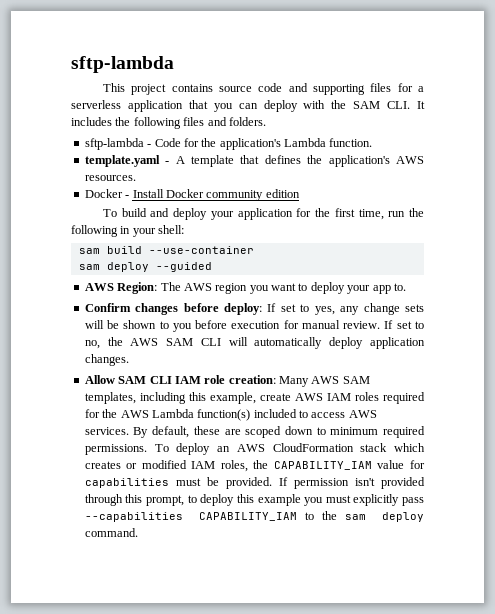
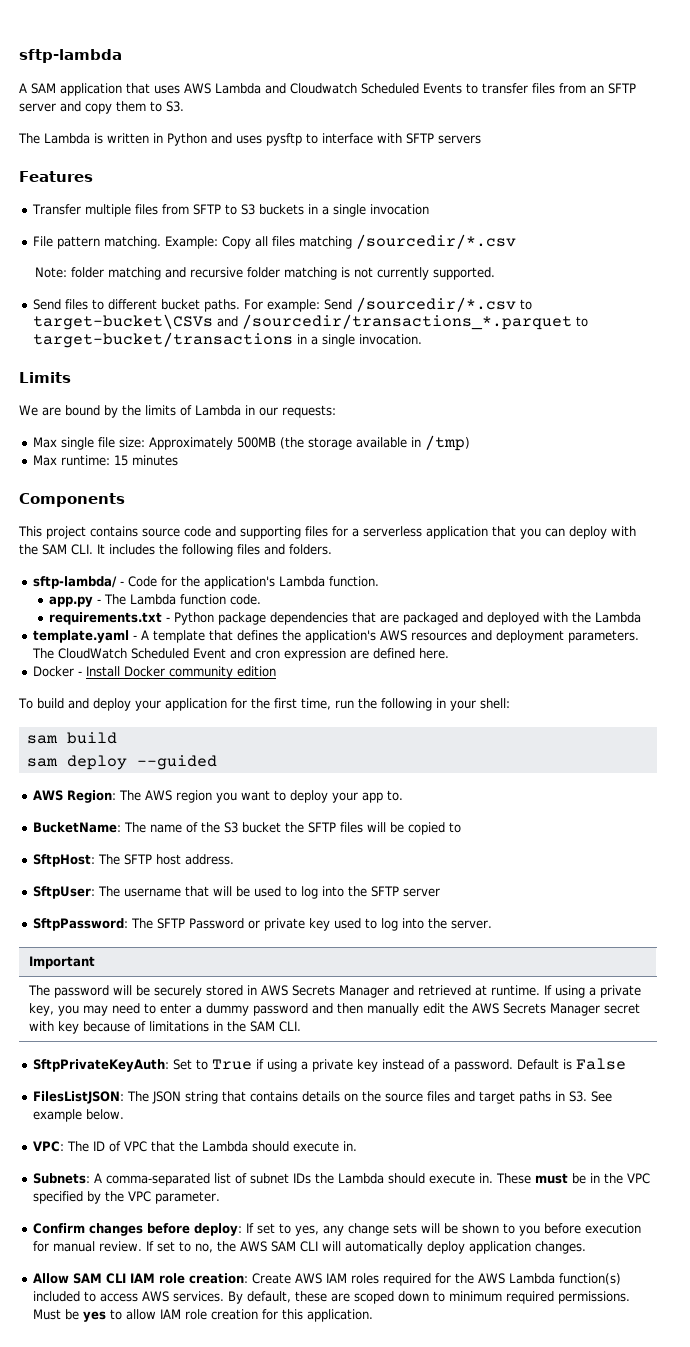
[71,56,174,73] sftp-lambda -> [19,49,122,63] [19,83,636,96] [19,101,184,114] [18,133,481,146] [19,171,93,182] [32,204,430,217] [33,234,517,249] [35,267,496,280] [33,297,533,312] [33,314,589,330] [33,332,423,348] [19,372,71,383] [19,405,336,418] [33,435,471,451] [33,455,179,466] [19,493,125,507] sftp-lambda // A SAM application that uses AWS Lambda and Cloudwatch Scheduled Events to transfer files from an SFTP server and copy them to S3. // The Lambda is written in Python and uses pysftp to interface with SFTP servers // Features // Transfer multiple files from SFTP to S3 buckets in a single invocation // File pattern matching. Example: Copy all files matching /sourcedir/*.csv // Note: folder matching and recursive folder matching is not currently supported. // Send files to different bucket paths. For example: Send /sourcedir/*.csv to target-bucket\CSVs and /sourcedir/transactions_*.parquet to target-bucket/transactions in a single invocation. // Limits // We are bound by the limits of Lambda in our requests: // Max single file size: Approximately 500MB (the storage available in /tmp) // Max runtime: 15 minutes // Components
[84,138,144,150] sftp-lambda -> [33,576,118,589] sftp-lambda/
(373, 142) none -> [49,594,262,607] [49,612,642,625] // app.py - The Lambda function code. // requirements.txt - Python package dependencies that are packaged and deployed with the Lambda
[84,175,136,181] resources. -> [411,630,640,643] [32,648,450,661] resources and deployment parameters. The CloudWatch Scheduled Event and cron expression are defined here.
[148,246,254,254] --use-container -> (117, 738) none
(406, 287) none -> [33,822,462,835] [33,854,235,867] [33,886,441,899] [33,918,493,931] [28,956,95,969] [27,985,641,998] [28,1003,640,1016] [28,1021,301,1034] [33,1058,627,1072] [33,1091,613,1104] [33,1109,125,1122] [33,1141,358,1152] [33,1173,651,1186] [33,1191,221,1204] // BucketName: The name of the S3 bucket the SFTP files will be copied to // SftpHost: The SFTP host address. // SftpUser: The username that will be used to log into the SFTP server // SftpPassword: The SFTP Password or private key used to log into the server. // Important // The password will be securely stored in AWS Secrets Manager and retrieved at runtime. If using a private key, you may need to enter a dummy password and then manually edit the AWS Secrets Manager secret with key because of limitations in the SAM CLI. // SftpPrivateKeyAuth: Set to True if using a private key instead of a password. Default is False // FilesListJSON: The JSON string that contains details on the source files and target paths in S3. See example below. // VPC: The ID of VPC that the Lambda should execute in. // Subnets: A comma-separated list of subnet IDs the Lambda should execute in. These must be in the VPC specified by the VPC parameter.
[279,376,370,387] [84,392,291,404] Many AWS SAM templates, including this example, create -> [252,1273,292,1284] Create
[154,443,425,455] [84,460,425,472] [84,477,425,489] [84,494,424,506] [84,511,424,522] [84,528,138,537] To deploy an AWS CloudFormation stack which creates or modified IAM roles, the CAPABILITY_IAM value for capabilities must be provided. If permission isn't provided through this prompt, to deploy this example you must explicitly pass --capabilities CAPABILITY_IAM to the sam deploy command. -> [33,1309,374,1322] Must be yes to allow IAM role creation for this application.

